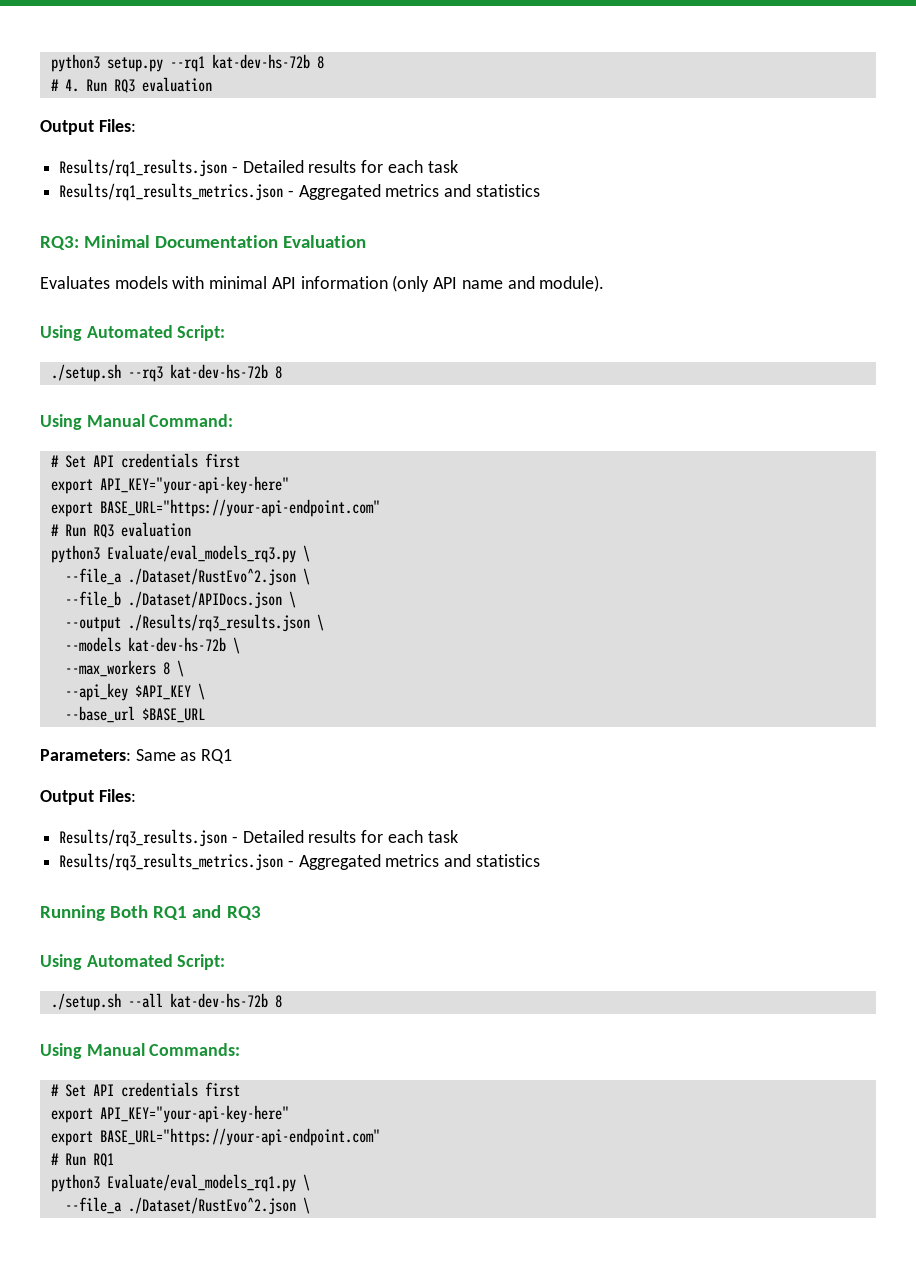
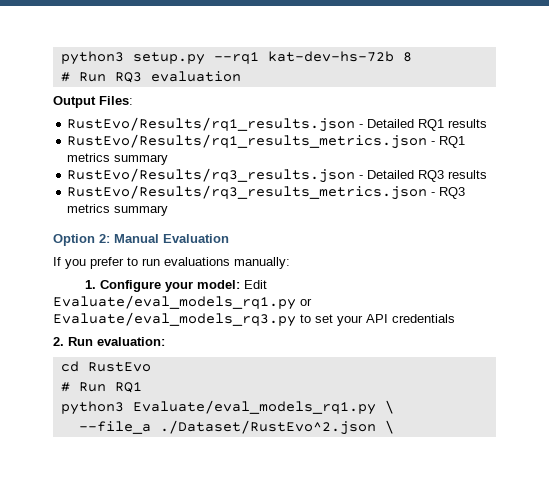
[64,79,79,92] 4. -> (70, 77) none
[59,159,458,177] [59,183,540,201] [40,235,367,250] [40,275,605,292] [40,325,226,341] [50,364,282,382] [40,414,234,430] [50,453,240,468] [50,476,289,494] [50,499,380,517] [50,522,191,538] [50,545,310,563] [64,568,310,586] [64,591,296,609] [64,614,324,632] [64,637,240,654] [64,660,184,677] [64,683,205,701] [64,706,205,723] [40,749,233,764] [40,789,136,805] [59,829,458,847] [59,853,540,871] [40,905,261,921] [40,954,226,970] [50,993,282,1011] [40,1043,241,1059] [50,1082,240,1097] [50,1105,289,1123] [50,1128,380,1146] Results/rq1_results.json - Detailed results for each task // Results/rq1_results_metrics.json - Aggregated metrics and statistics // RQ3: Minimal Documentation Evaluation // Evaluates models with minimal API information (only API name and module). // Using Automated Script: // ./setup.sh --rq3 kat-dev-hs-72b 8 // Using Manual Command: // # Set API credentials first // export API_KEY="your-api-key-here" // export BASE_URL="https://your-api-endpoint.com" // # Run RQ3 evaluation // python3 Evaluate/eval_models_rq3.py \ // --file_a ./Dataset/RustEvo^2.json \ // --file_b ./Dataset/APIDocs.json \ // --output ./Results/rq3_results.json \ // --models kat-dev-hs-72b \ // --max_workers 8 \ // --api_key $API_KEY \ // --base_url $BASE_URL // Parameters: Same as RQ1 // Output Files: // Results/rq3_results.json - Detailed results for each task // Results/rq3_results_metrics.json - Aggregated metrics and statistics // Running Both RQ1 and RQ3 // Using Automated Script: // ./setup.sh --all kat-dev-hs-72b 8 // Using Manual Commands: // # Set API credentials first // export API_KEY="your-api-key-here" // export BASE_URL="https://your-api-endpoint.com" -> [67,117,488,132] [67,134,466,149] [67,153,169,165] [67,168,488,183] [67,185,466,200] [67,204,169,216] [53,234,229,246] [53,257,290,269] [85,280,268,292] [53,295,312,310] [53,312,455,327] [53,337,165,346] [60,361,151,372] RustEvo/Results/rq1_results.json - Detailed RQ1 results // RustEvo/Results/rq1_results_metrics.json - RQ1 metrics summary // RustEvo/Results/rq3_results.json - Detailed RQ3 results // RustEvo/Results/rq3_results_metrics.json - RQ3 metrics summary // Option 2: Manual Evaluation // If you prefer to run evaluations manually: // 1. Configure your model: Edit Evaluate/eval_models_rq1.py or Evaluate/eval_models_rq3.py to set your API credentials // 2. Run evaluation: // cd RustEvo

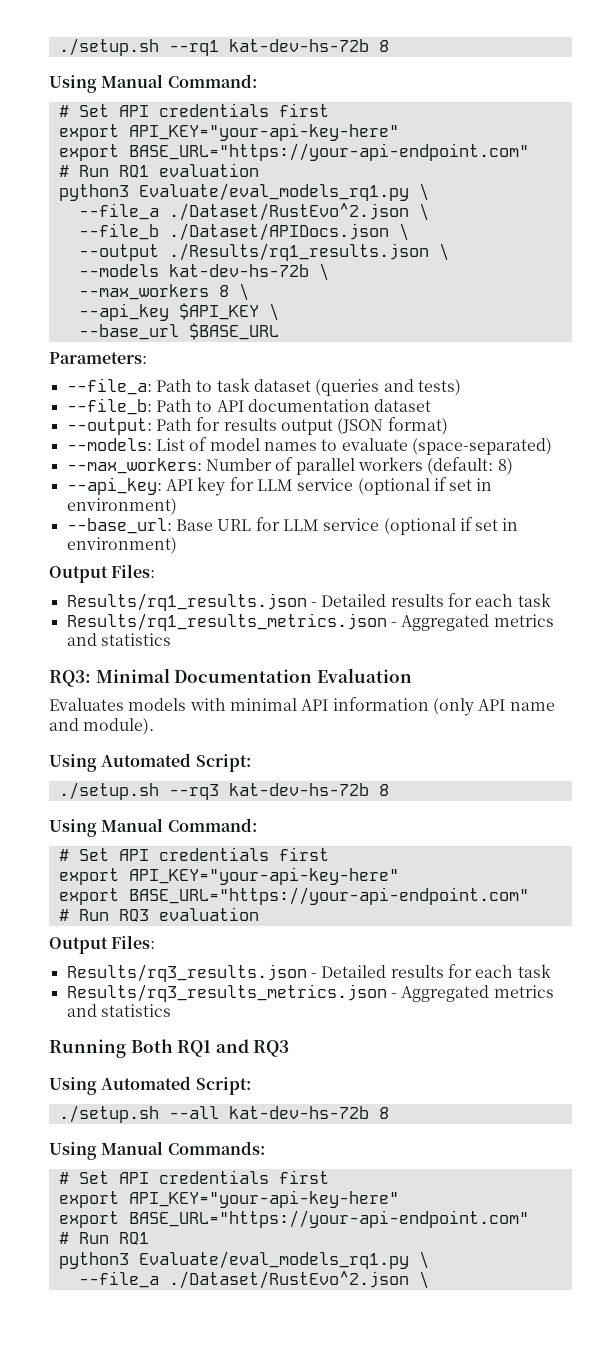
[60,51,205,65] python3 setup.py -> [58,38,159,56] ./setup.sh
(412, 57) none -> [49,74,257,93] [58,103,329,117] [58,123,399,141] [58,143,529,161] [58,163,259,178] [58,183,429,201] [78,203,429,221] [78,223,409,241] [78,243,449,261] [78,263,329,281] [78,283,249,301] [78,303,279,321] [78,323,279,340] [49,352,147,364] [66,378,461,396] [66,398,432,415] [66,417,448,435] [66,437,552,455] [66,457,513,475] [66,477,493,496] [66,498,177,515] [66,517,519,535] [66,537,177,554] [49,564,156,583] [66,593,551,611] [66,613,554,631] [66,633,171,646] [49,668,412,687] [49,697,555,716] [49,718,155,735] [49,753,251,772] [58,782,389,800] [49,818,257,837] [58,847,329,861] [58,867,399,885] [58,887,529,905] // Using Manual Command: // # Set API credentials first // export API_KEY="your-api-key-here" // export BASE_URL="https://your-api-endpoint.com" // # Run RQ1 evaluation // python3 Evaluate/eval_models_rq1.py \ // --file_a ./Dataset/RustEvo^2.json \ // --file_b ./Dataset/APIDocs.json \ // --output ./Results/rq1_results.json \ // --models kat-dev-hs-72b \ // --max_workers 8 \ // --api_key $API_KEY \ // --base_url $BASE_URL // Parameters: // --file_a: Path to task dataset (queries and tests) // --file_b: Path to API documentation dataset // --output: Path for results output (JSON format) // --models: List of model names to evaluate (space-separated) // --max_workers: Number of parallel workers (default: 8) // --api_key: API key for LLM service (optional if set in environment) // --base_url: Base URL for LLM service (optional if set in environment) // Output Files: // Results/rq1_results.json - Detailed results for each task // Results/rq1_results_metrics.json - Aggregated metrics and statistics // RQ3: Minimal Documentation Evaluation // Evaluates models with minimal API information (only API name and module). // Using Automated Script: // ./setup.sh --rq3 kat-dev-hs-72b 8 // Using Manual Command: // # Set API credentials first // export API_KEY="your-api-key-here" // export BASE_URL="https://your-api-endpoint.com"
[67,117,488,132] [67,134,466,149] [67,153,169,165] [67,168,488,183] [67,185,466,200] [67,204,169,216] [53,234,229,246] [53,257,290,269] [85,280,268,292] [53,295,312,310] [53,312,455,327] [53,337,165,346] [60,361,151,372] RustEvo/Results/rq1_results.json - Detailed RQ1 results // RustEvo/Results/rq1_results_metrics.json - RQ1 metrics summary // RustEvo/Results/rq3_results.json - Detailed RQ3 results // RustEvo/Results/rq3_results_metrics.json - RQ3 metrics summary // Option 2: Manual Evaluation // If you prefer to run evaluations manually: // 1. Configure your model: Edit Evaluate/eval_models_rq1.py or Evaluate/eval_models_rq3.py to set your API credentials // 2. Run evaluation: // cd RustEvo -> [66,964,551,982] [66,984,554,1002] [66,1004,171,1017] [49,1039,290,1058] [49,1076,251,1095] [58,1105,389,1123] [49,1141,265,1160] [58,1170,329,1184] [58,1190,399,1208] [58,1210,529,1228] Results/rq3_results.json - Detailed results for each task // Results/rq3_results_metrics.json - Aggregated metrics and statistics // Running Both RQ1 and RQ3 // Using Automated Script: // ./setup.sh --all kat-dev-hs-72b 8 // Using Manual Commands: // # Set API credentials first // export API_KEY="your-api-key-here" // export BASE_URL="https://your-api-endpoint.com"

